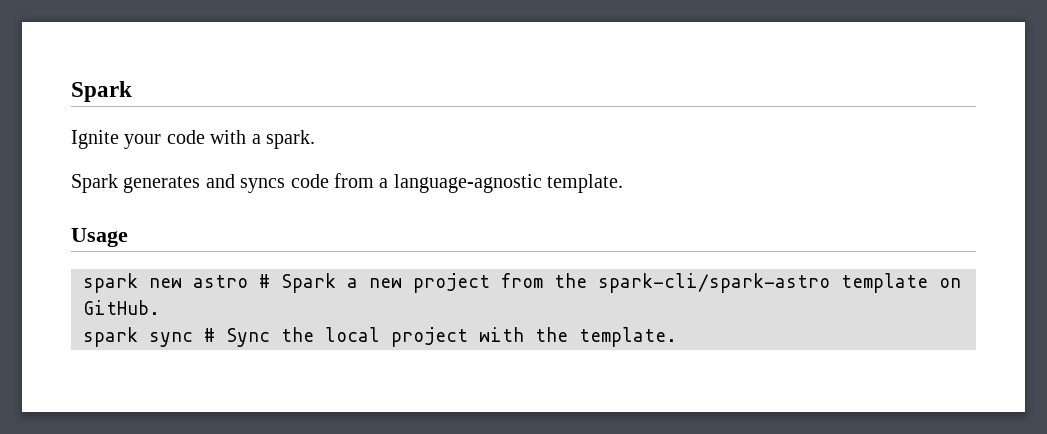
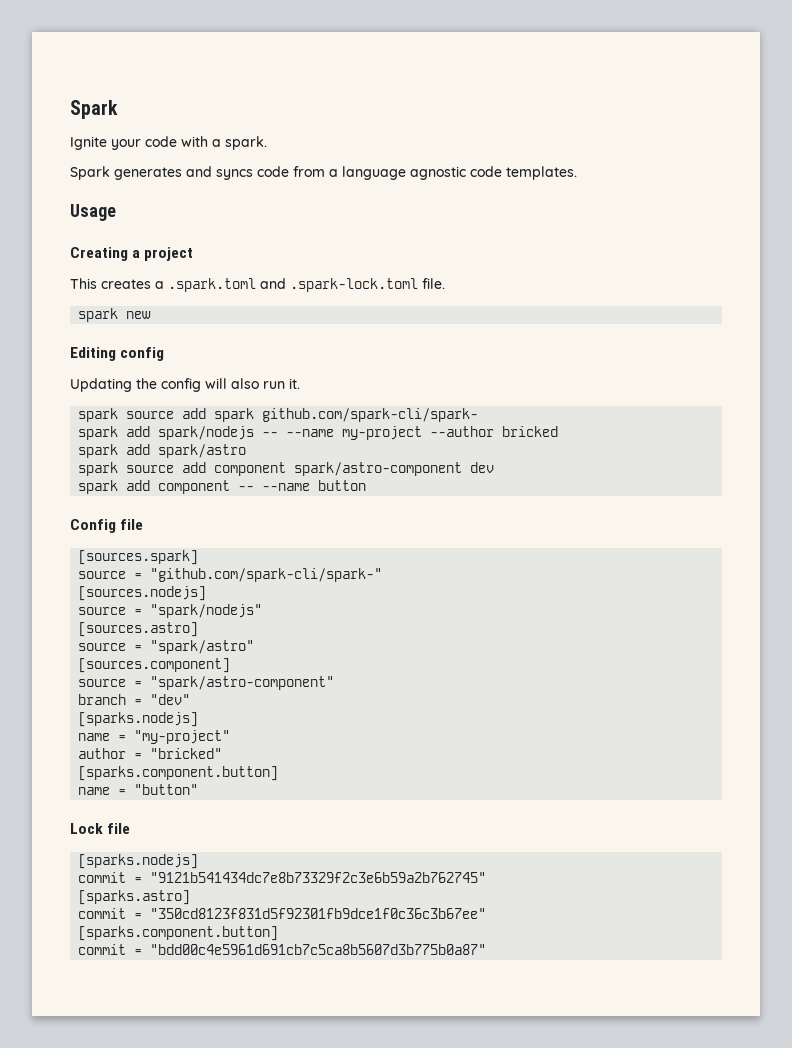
[393,174,624,193] [71,228,128,247] [83,273,961,293] [83,300,160,315] [83,327,677,347] language-agnostic template. // Usage // spark new astro # Spark a new project from the spark-cli/spark-astro template on GitHub. // spark sync # Sync the local project with the template. -> [342,166,577,180] [70,204,116,221] [70,247,194,261] [70,278,445,292] [78,308,152,322] [70,347,165,361] [70,378,300,392] [78,408,479,422] [78,426,559,440] [78,444,247,458] [78,462,495,476] [78,480,367,494] [70,519,144,533] [78,550,199,565] [78,568,383,582] [78,586,207,601] [78,604,263,618] [78,622,199,637] [78,640,255,654] [78,658,231,673] [78,676,335,690] [78,694,191,705] [78,712,199,727] [78,730,231,744] [78,748,223,759] [78,766,279,781] [78,784,199,795] [70,823,131,834] [78,854,199,869] [78,872,487,883] [78,890,191,905] [78,908,487,919] [78,926,279,941] [78,944,487,955] language agnostic code templates. // Usage // Creating a project // This creates a .spark.toml and .spark-lock.toml file. // spark new // Editing config // Updating the config will also run it. // spark source add spark github.com/spark-cli/spark- // spark add spark/nodejs -- --name my-project --author bricked // spark add spark/astro // spark source add component spark/astro-component dev // spark add component -- --name button // Config file // [sources.spark] // source = "github.com/spark-cli/spark-" // [sources.nodejs] // source = "spark/nodejs" // [sources.astro] // source = "spark/astro" // [sources.component] // source = "spark/astro-component" // branch = "dev" // [sparks.nodejs] // name = "my-project" // author = "bricked" // [sparks.component.button] // name = "button" // Lock file // [sparks.nodejs] // commit = "9121b541434dc7e8b73329f2c3e6b59a2b762745" // [sparks.astro] // commit = "350cd8123f831d5f92301fb9dce1f0c36c3b67ee" // [sparks.component.button] // commit = "bdd00c4e5961d691cb7c5ca8b5607d3b775b0a87"

